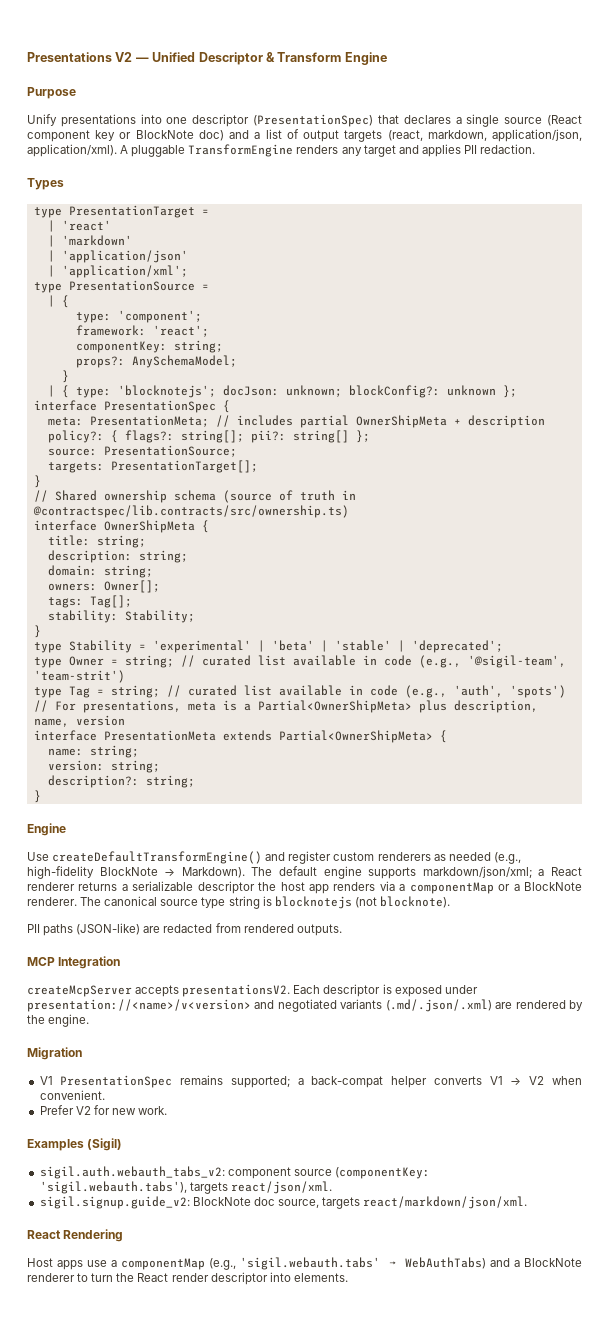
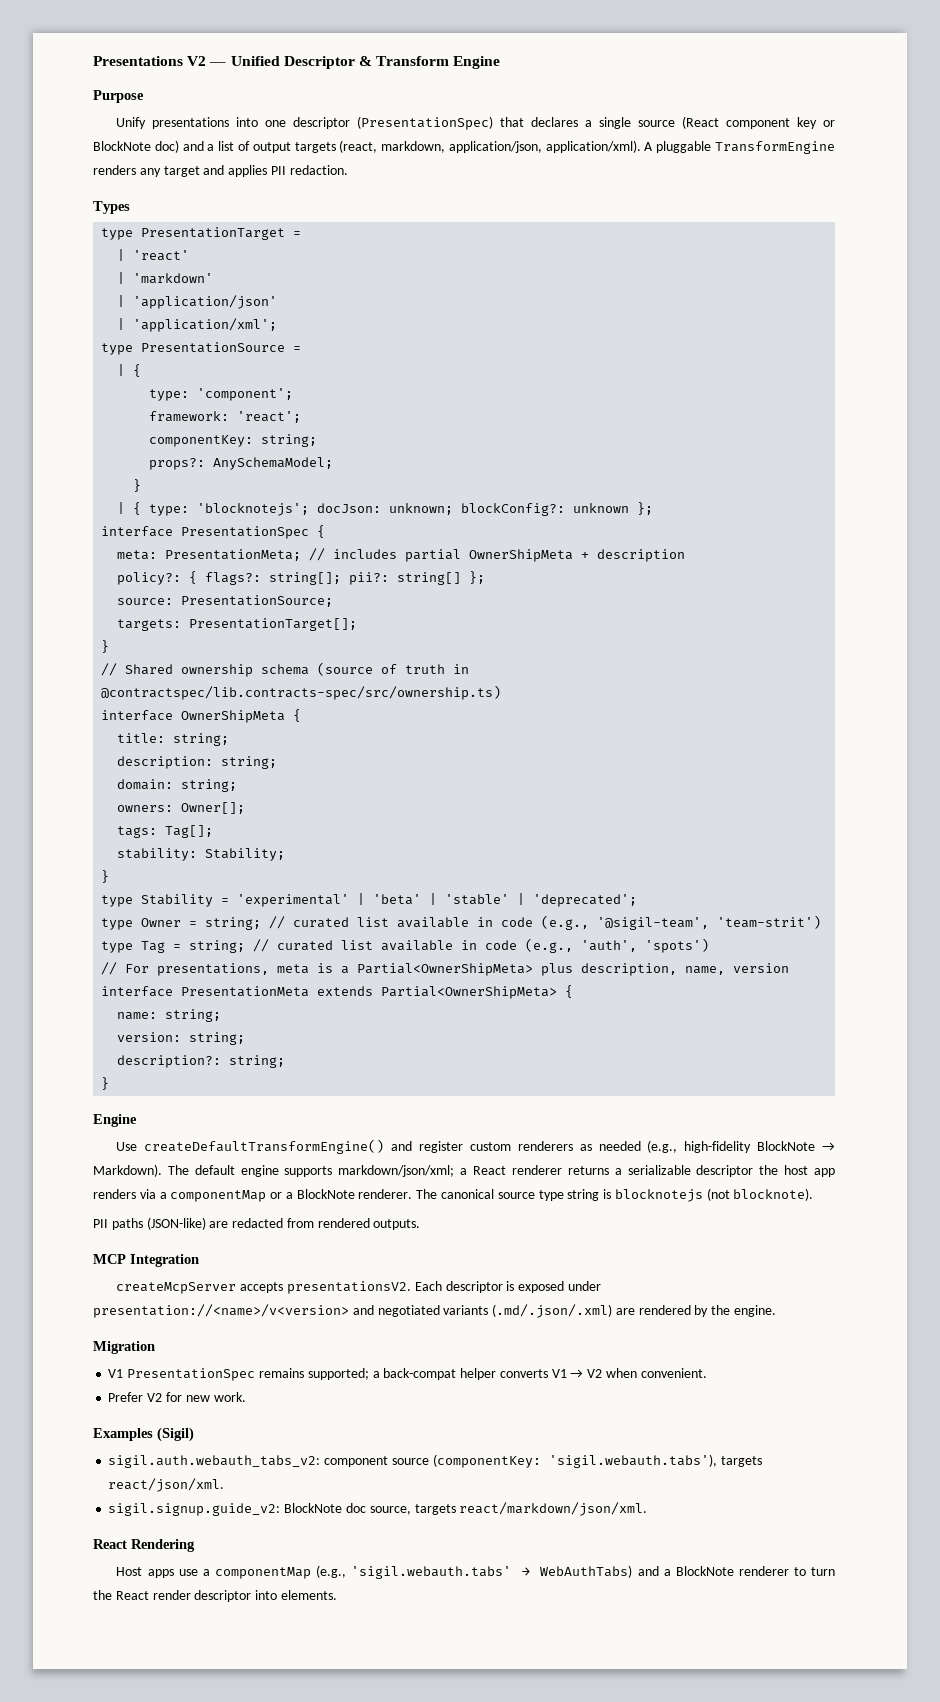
[32,505,349,518] @contractspec/lib.contracts/src/ownership.ts) -> [101,685,502,700] @contractspec/lib.contracts-spec/src/ownership.ts)

